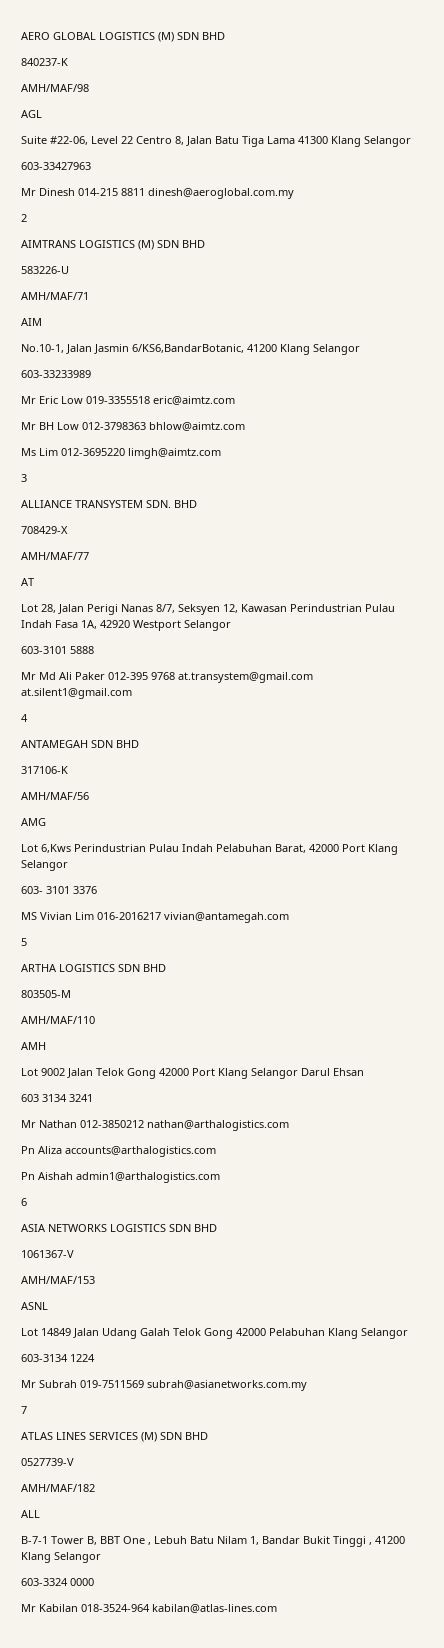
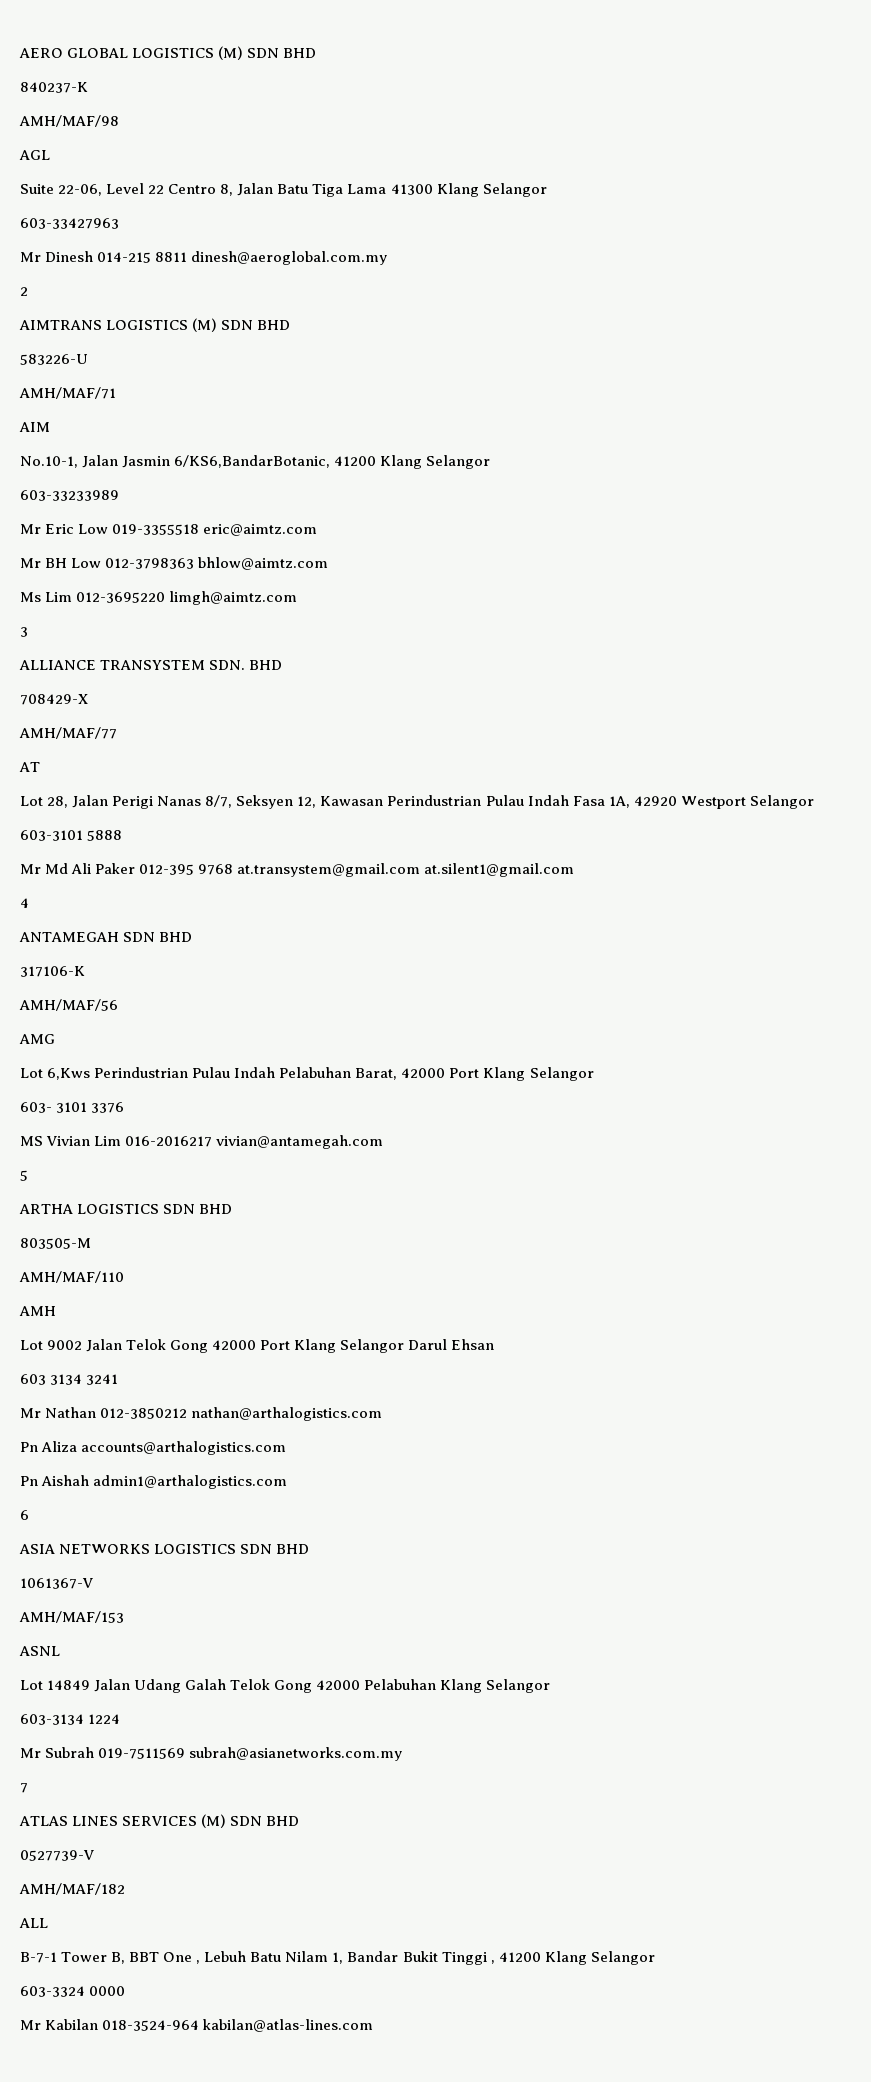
[50,136,88,145] #22-06, -> [58,184,103,196] 22-06,

